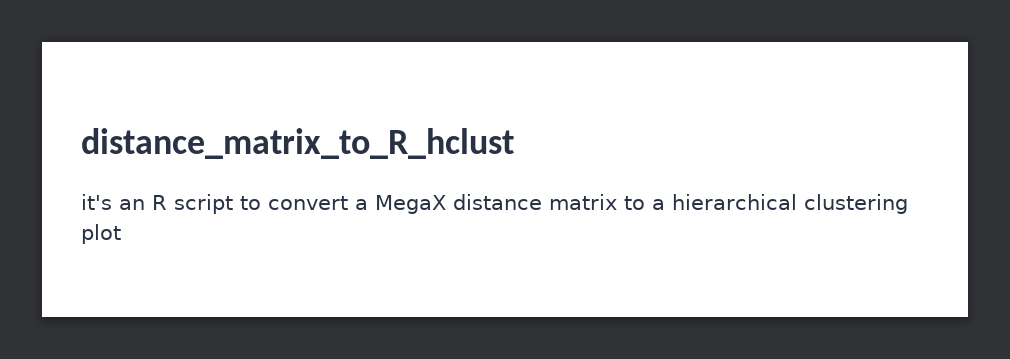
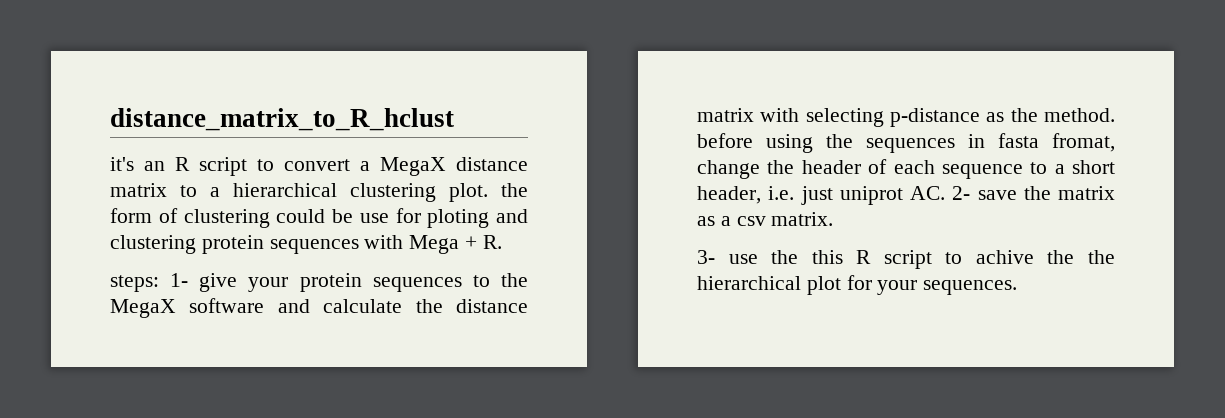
[81,224,121,244] plot -> [449,183,528,202] [110,208,528,228] [110,235,502,254] [110,273,528,292] [110,298,528,318] [697,108,1115,127] [697,133,1115,153] [697,159,1115,179] [697,186,1115,205] [697,212,834,226] [697,250,1115,269] [697,275,1018,295] plot. the form of clustering could be use for ploting and clustering protein sequences with Mega + R. // steps: 1- give your protein sequences to the MegaX software and calculate the distance matrix with selecting p-distance as the method. before using the sequences in fasta fromat, change the header of each sequence to a short header, i.e. just uniprot AC. 2- save the matrix as a csv matrix. // 3- use the this R script to achive the the hierarchical plot for your sequences.

